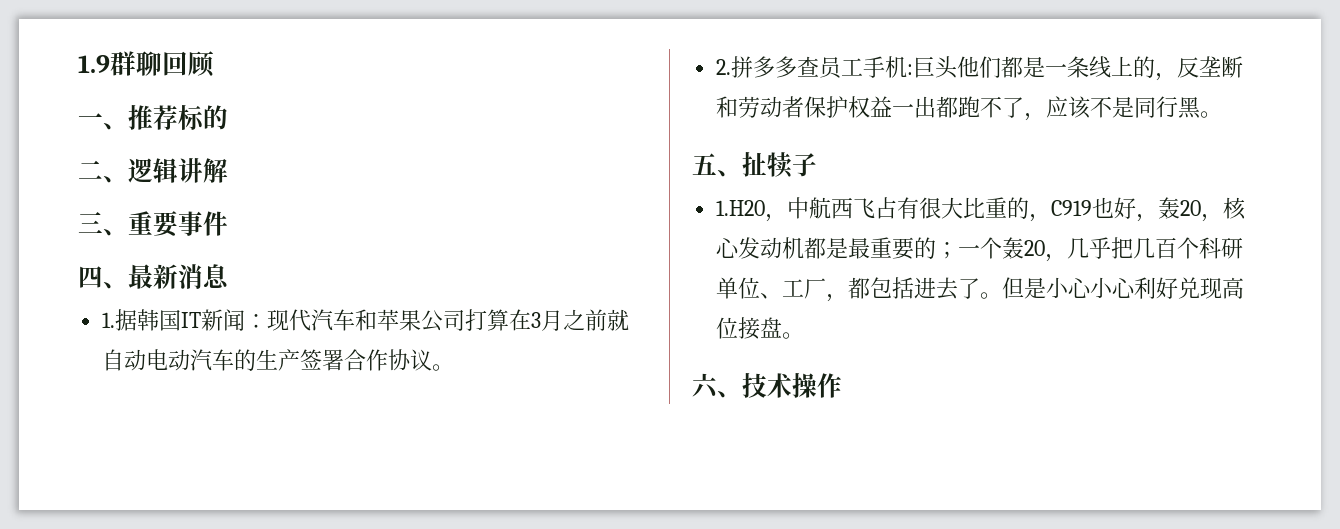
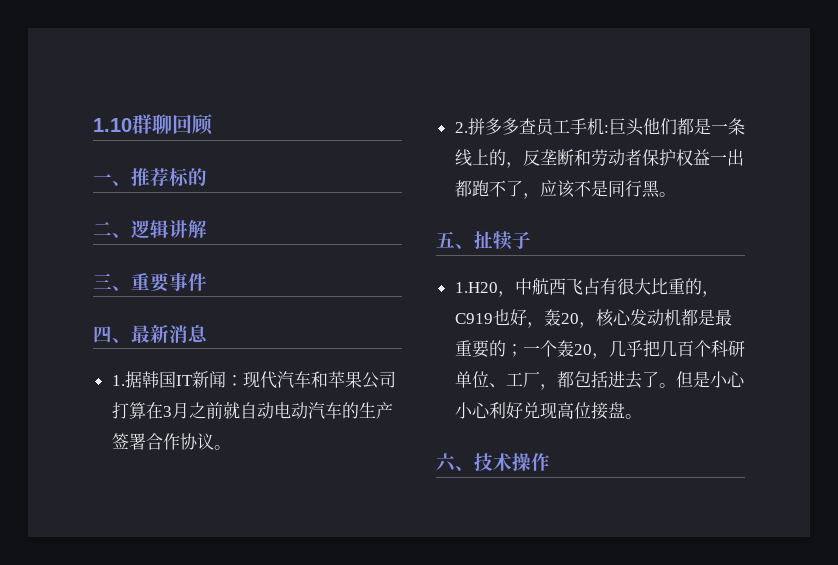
[78,55,110,73] 1.9 -> [93,118,132,132] 1.10

